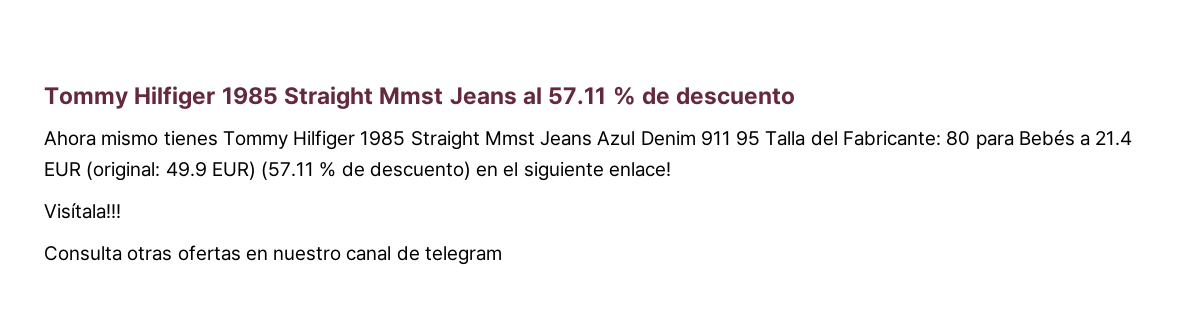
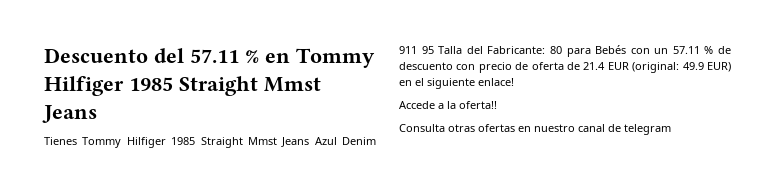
[44,86,796,109] [44,130,218,146] Tommy Hilfiger 1985 Straight Mmst Jeans al 57.11 % de descuento // Ahora mismo tienes -> [44,48,375,68] [44,76,321,96] [42,105,97,123] [44,137,77,145] Descuento del 57.11 % en Tommy Hilfiger 1985 Straight Mmst Jeans // Tienes
[1080,134,1091,146] a -> [630,46,731,54] [399,62,580,73] con un 57.11 % de descuento con precio de oferta de
[261,161,471,180] (57.11 % de descuento) -> (731, 67) none
[44,203,121,219] Visítala!!! -> [399,101,497,109] Accede a la oferta!!

